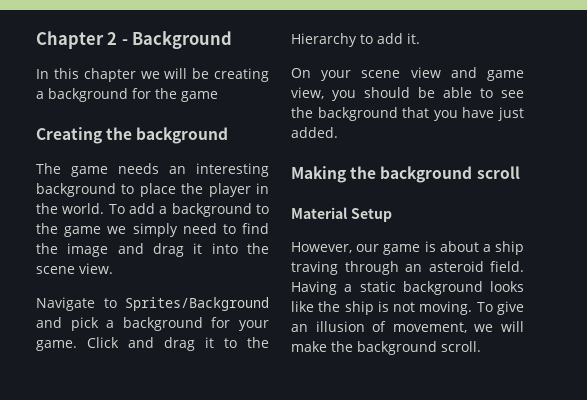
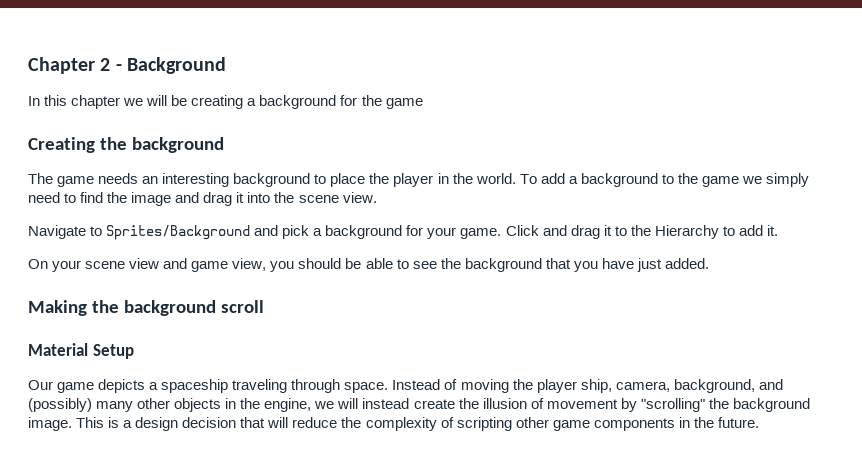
[291,241,524,255] [291,261,524,275] [291,281,524,295] [291,301,524,315] [291,321,524,333] [291,341,481,355] However, our game is about a ship traving through an asteroid field. Having a static background looks like the ship is not moving. To give an illusion of movement, we will make the background scroll. -> [28,379,783,393] [28,398,810,412] [28,417,759,431] Our game depicts a spaceship traveling through space. Instead of moving the player ship, camera, background, and (possibly) many other objects in the engine, we will instead create the illusion of movement by "scrolling" the background image. This is a design decision that will reduce the complexity of scripting other game components in the future.

